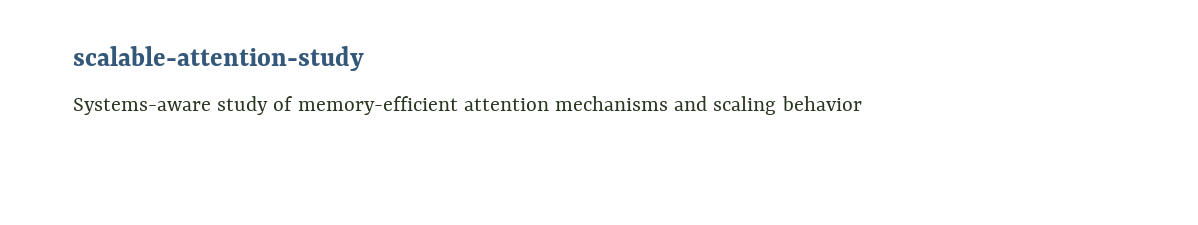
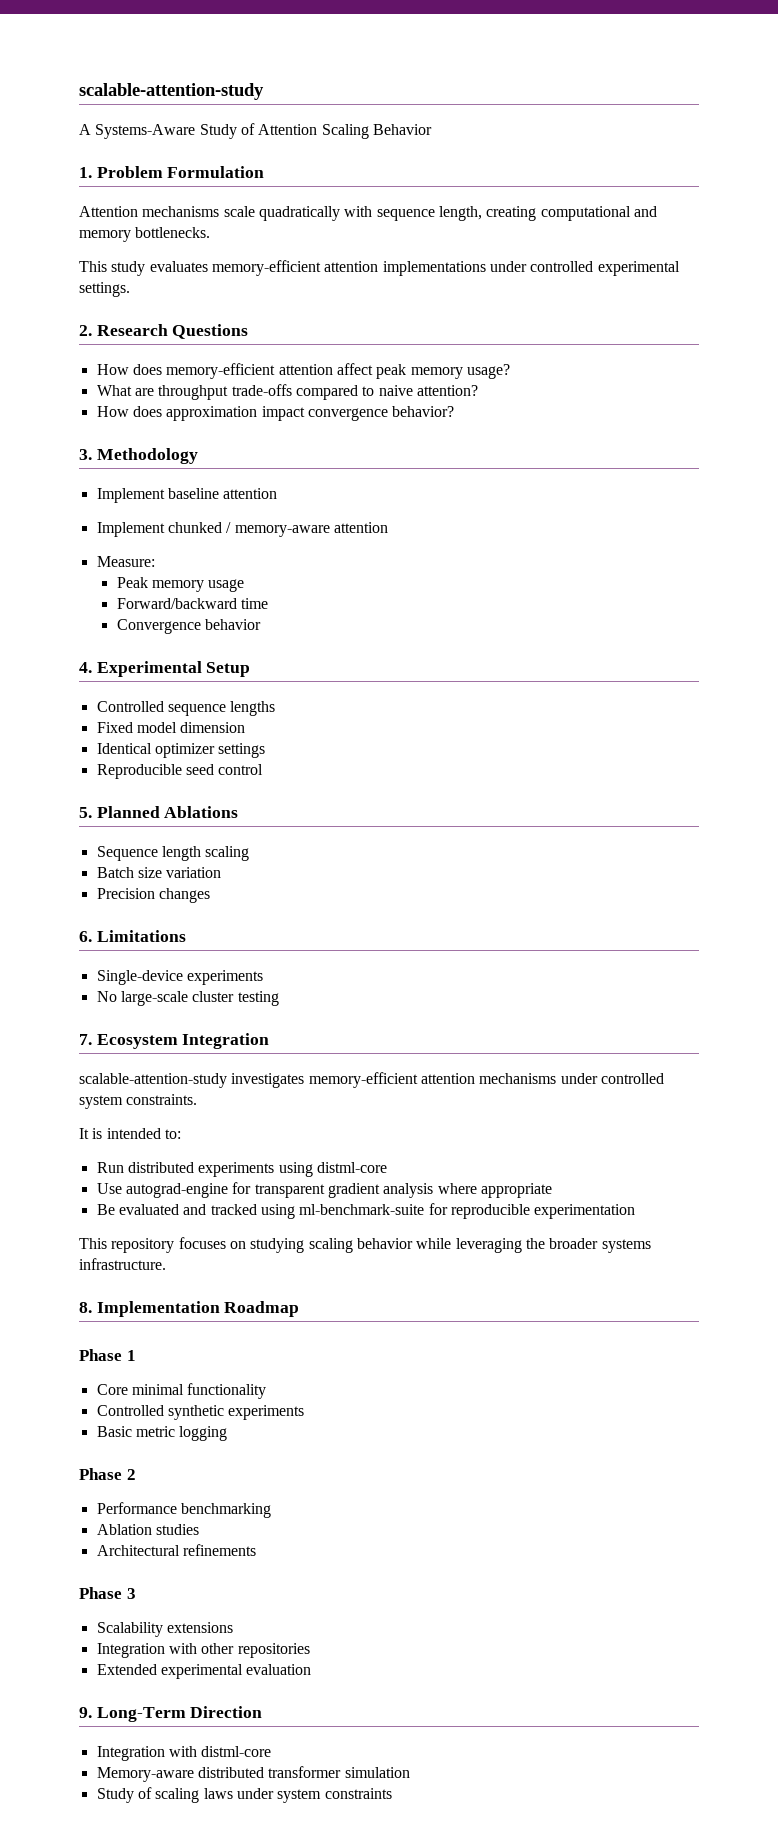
[73,96,862,115] Systems-aware study of memory-efficient attention mechanisms and scaling behavior -> [79,123,432,139] [79,166,265,178] [79,206,657,221] [79,227,211,242] [79,260,680,276] [79,282,130,297] [79,324,249,339] [96,363,510,379] [96,384,478,400] [96,406,455,421] [79,448,198,464] [96,488,278,503] [96,522,388,537] [96,556,155,567] [116,577,245,592] [116,598,268,609] [116,619,261,634] [79,661,251,677] [96,701,276,716] [96,722,246,733] [96,743,266,758] [96,764,264,779] [79,806,239,818] [96,846,250,861] [96,867,222,878] [96,888,210,903] [79,930,186,942] [96,970,263,985] [96,991,279,1006] [79,1033,270,1049] [79,1072,664,1088] [79,1094,198,1109] [79,1128,181,1139] [96,1162,387,1177] [96,1182,552,1198] [96,1203,636,1219] [79,1237,651,1253] [79,1258,166,1270] [79,1301,300,1317] [79,1349,136,1361] [96,1383,267,1399] [96,1405,305,1420] [96,1426,228,1441] [79,1468,136,1480] [96,1502,271,1518] [96,1524,199,1535] [96,1544,256,1556] [79,1587,136,1599] [96,1622,233,1637] [96,1643,310,1658] [96,1664,312,1679] [79,1706,263,1722] [96,1746,272,1761] [96,1766,410,1782] [96,1787,392,1803] A Systems-Aware Study of Attention Scaling Behavior // 1. Problem Formulation // Attention mechanisms scale quadratically with sequence length, creating computational and memory bottlenecks. // This study evaluates memory-efficient attention implementations under controlled experimental settings. // 2. Research Questions // How does memory-efficient attention affect peak memory usage? // What are throughput trade-offs compared to naive attention? // How does approximation impact convergence behavior? // 3. Methodology // Implement baseline attention // Implement chunked / memory-aware attention // Measure: // Peak memory usage // Forward/backward time // Convergence behavior // 4. Experimental Setup // Controlled sequence lengths // Fixed model dimension // Identical optimizer settings // Reproducible seed control // 5. Planned Ablations // Sequence length scaling // Batch size variation // Precision changes // 6. Limitations // Single-device experiments // No large-scale cluster testing // 7. Ecosystem Integration // scalable-attention-study investigates memory-efficient attention mechanisms under controlled system constraints. // It is intended to: // Run distributed experiments using distml-core // Use autograd-engine for transparent gradient analysis where appropriate // Be evaluated and tracked using ml-benchmark-suite for reproducible experimentation // This repository focuses on studying scaling behavior while leveraging the broader systems infrastructure. // 8. Implementation Roadmap // Phase 1 // Core minimal functionality // Controlled synthetic experiments // Basic metric logging // Phase 2 // Performance benchmarking // Ablation studies // Architectural refinements // Phase 3 // Scalability extensions // Integration with other repositories // Extended experimental evaluation // 9. Long-Term Direction // Integration with distml-core // Memory-aware distributed transformer simulation // Study of scaling laws under system constraints

